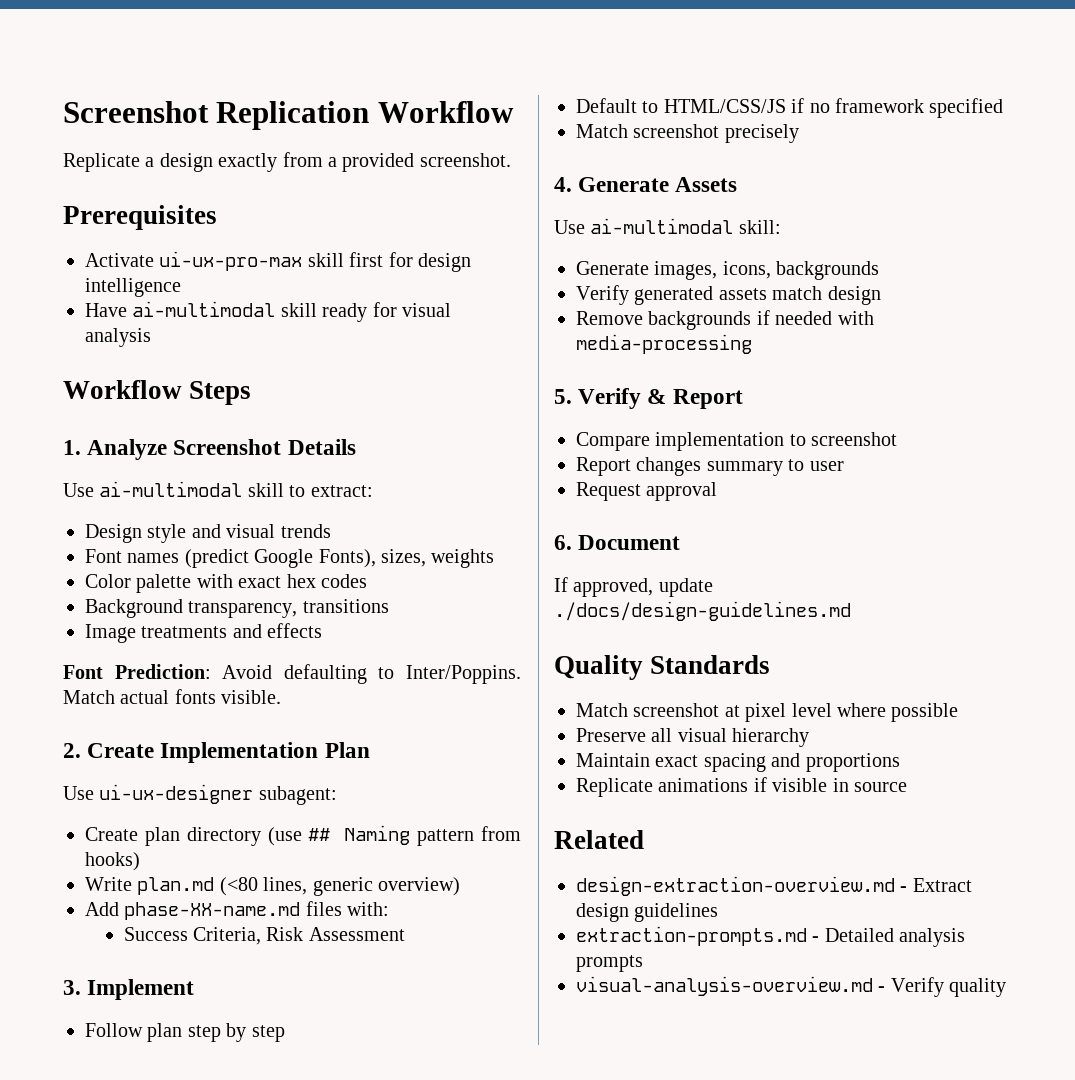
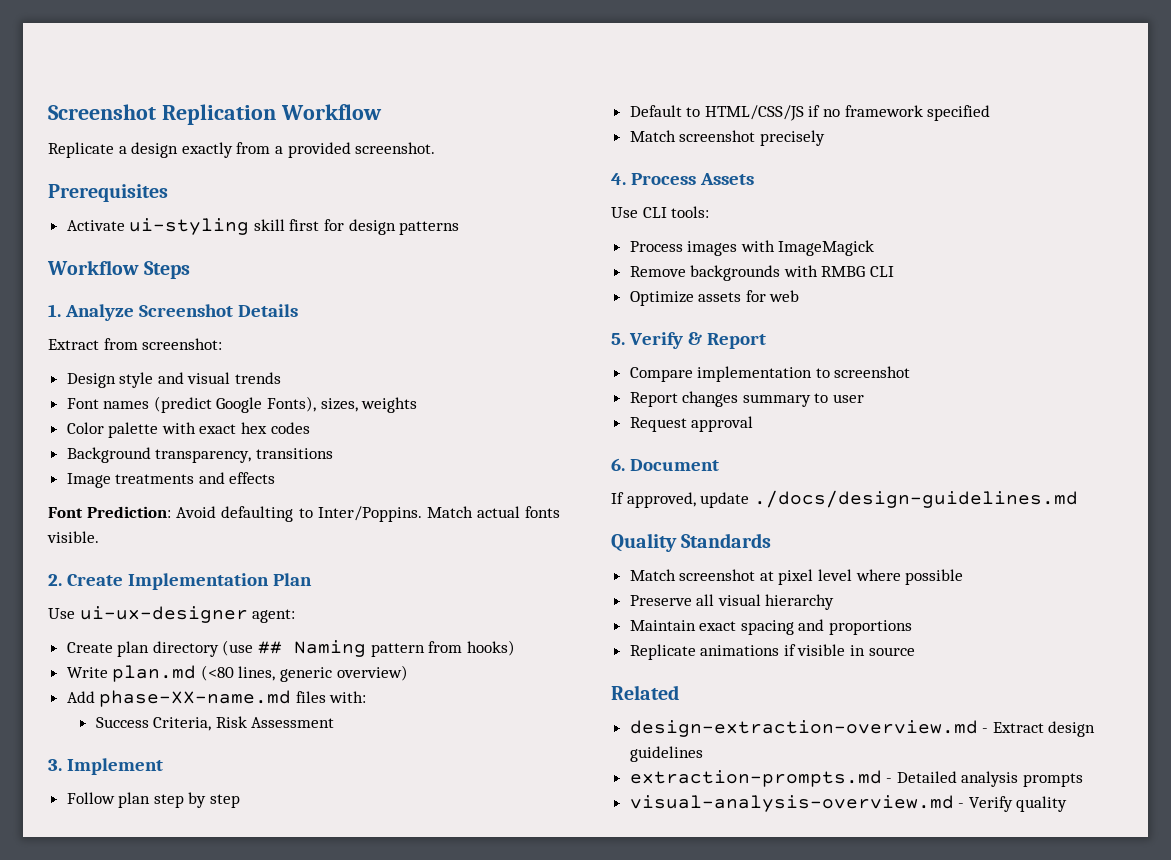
[159,251,303,271] ui-ux-pro-max -> [129,218,250,235] ui-styling
[85,278,181,297] [85,301,451,322] [85,328,151,347] intelligence // Have ai-multimodal skill ready for visual analysis -> [399,221,460,235] patterns
[63,481,373,497] Use ai-multimodal skill to extract: -> [48,338,223,350] Extract from screenshot:
[258,786,337,805] subagent: -> [252,609,296,623] agent:
[578,177,670,192] Generate -> [630,173,696,185] Process
[590,218,781,234] [576,261,880,280] [576,285,881,305] [576,310,874,330] [576,334,752,354] ai-multimodal skill: // Generate images, icons, backgrounds // Verify generated assets match design // Remove backgrounds if needed with media-processing -> [642,206,710,218] [629,240,875,256] [629,265,895,281] [629,290,800,306] CLI tools: // Process images with ImageMagick // Remove backgrounds with RMBG CLI // Optimize assets for web

